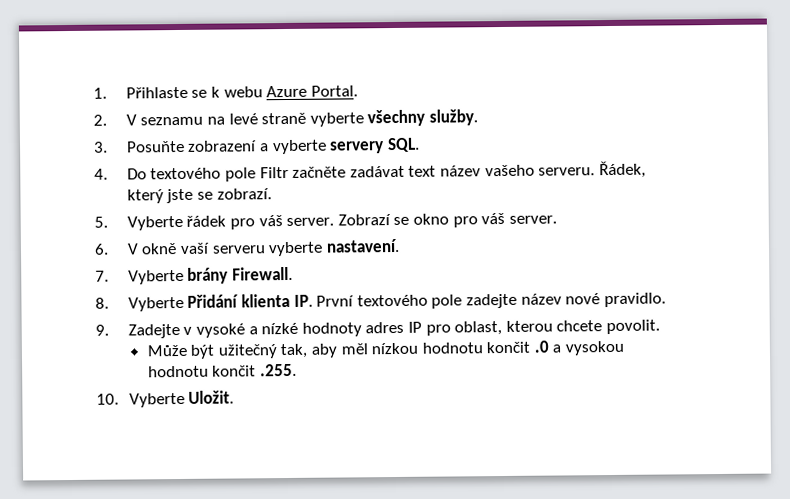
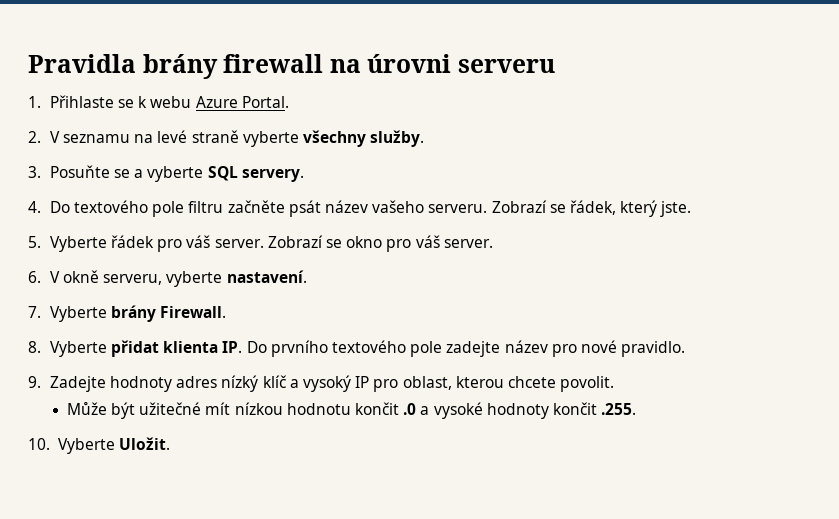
(93, 93) none -> [28,54,556,79] Pravidla brány firewall na úrovni serveru //
[187,140,258,152] zobrazení -> [114,169,131,178] se
[329,137,420,154] servery SQL. -> [207,166,304,182] SQL servery.
[259,160,646,179] [126,188,272,204] Filtr začněte zadávat text název vašeho serveru. Řádek, který jste se zobrazí. -> [188,200,692,217] filtru začněte psát název vašeho serveru. Zobrazí se řádek, který jste.
[180,242,266,254] vaší serveru -> [103,274,163,285] serveru,
[187,294,240,308] Přidání -> [111,340,160,357] přidat
[316,295,355,307] První -> [246,340,328,357] Do prvního
(562, 299) none -> [551,344,577,357] pro
[183,321,405,338] v vysoké a nízké hodnoty adres -> [110,375,351,392] hodnoty adres nízký klíč a vysoký
[217,343,368,359] užitečný tak, aby měl -> [139,402,231,415] užitečné mít
[565,340,625,356] [147,365,209,378] vysokou hodnotu -> [433,402,549,419] vysoké hodnoty

